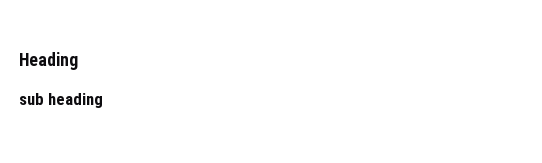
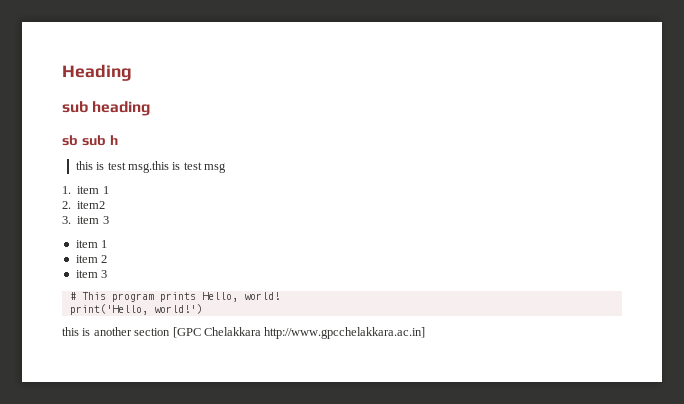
(104, 100) none -> [62,135,118,146] [75,161,227,173] [62,186,109,194] [62,201,106,209] [62,216,109,224] [75,240,108,248] [75,255,108,263] [75,270,108,278] [69,292,280,302] [69,304,202,315] [62,327,426,339] // sb sub h // this is test msg.this is test msg // 1. item 1 // 2. item2 // 3. item 3 // item 1 // item 2 // item 3 // # This program prints Hello, world! // print('Hello, world!') // this is another section [GPC Chelakkara http://www.gpcchelakkara.ac.in]

